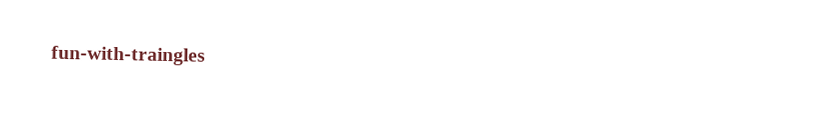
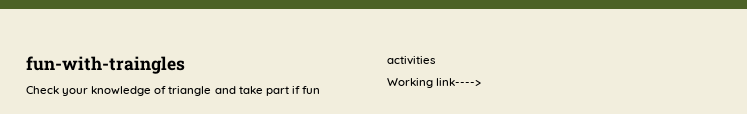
(206, 55) none -> [26,86,320,96] [387,56,436,65] [387,78,482,88] // Check your knowledge of triangle and take part if fun activities // Working link---->

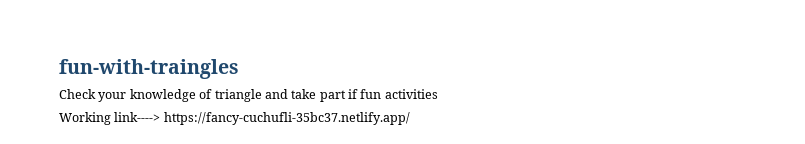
(482, 82) none -> [163,112,410,125] https://fancy-cuchufli-35bc37.netlify.app/

